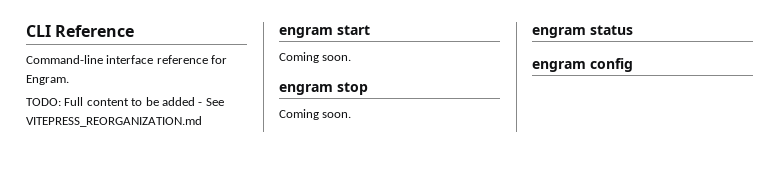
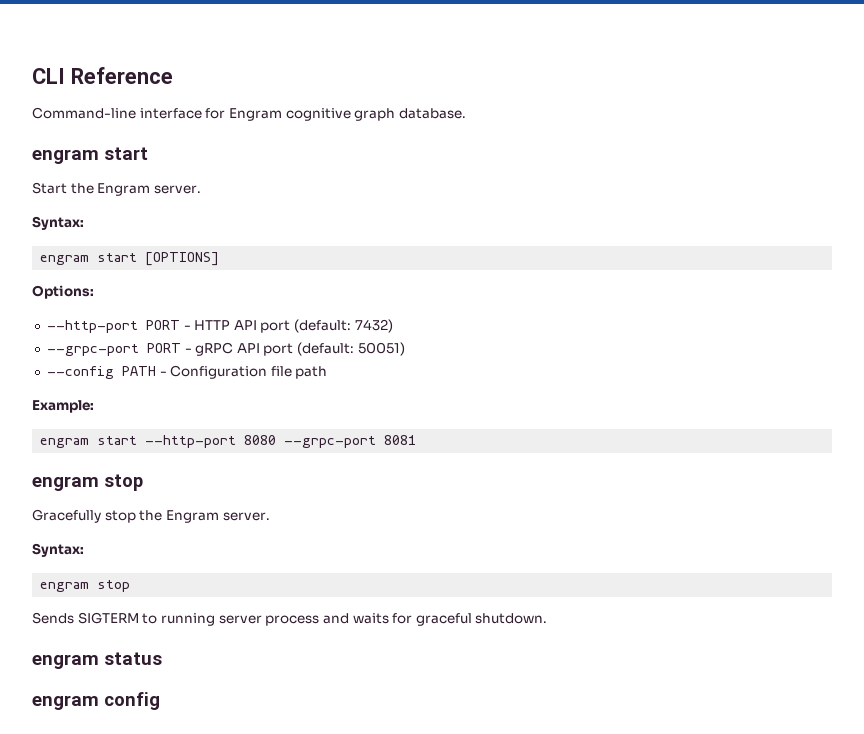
[156,55,228,64] [26,75,69,85] [26,97,224,106] [26,116,202,127] [279,25,370,38] [279,52,352,63] [279,82,368,95] [279,109,352,120] reference for Engram. // TODO: Full content to be added - See VITEPRESS_REORGANIZATION.md // engram start // Coming soon. // engram stop // Coming soon. -> [205,108,466,121] [32,147,148,164] [32,182,201,196] [32,216,84,230] [40,252,220,266] [32,285,94,299] [46,319,393,333] [46,342,405,356] [46,365,328,379] [32,400,94,413] [40,435,417,448] [32,474,143,491] [32,509,270,523] [32,543,84,557] [40,580,131,592] [32,612,548,626] for Engram cognitive graph database. // engram start // Start the Engram server. // Syntax: // engram start [OPTIONS] // Options: // --http-port PORT - HTTP API port (default: 7432) // --grpc-port PORT - gRPC API port (default: 50051) // --config PATH - Configuration file path // Example: // engram start --http-port 8080 --grpc-port 8081 // engram stop // Gracefully stop the Engram server. // Syntax: // engram stop // Sends SIGTERM to running server process and waits for graceful shutdown.

